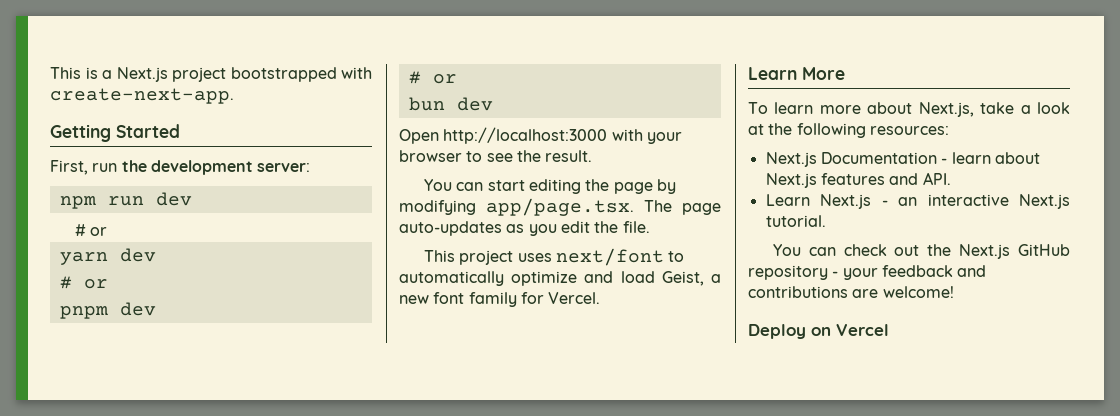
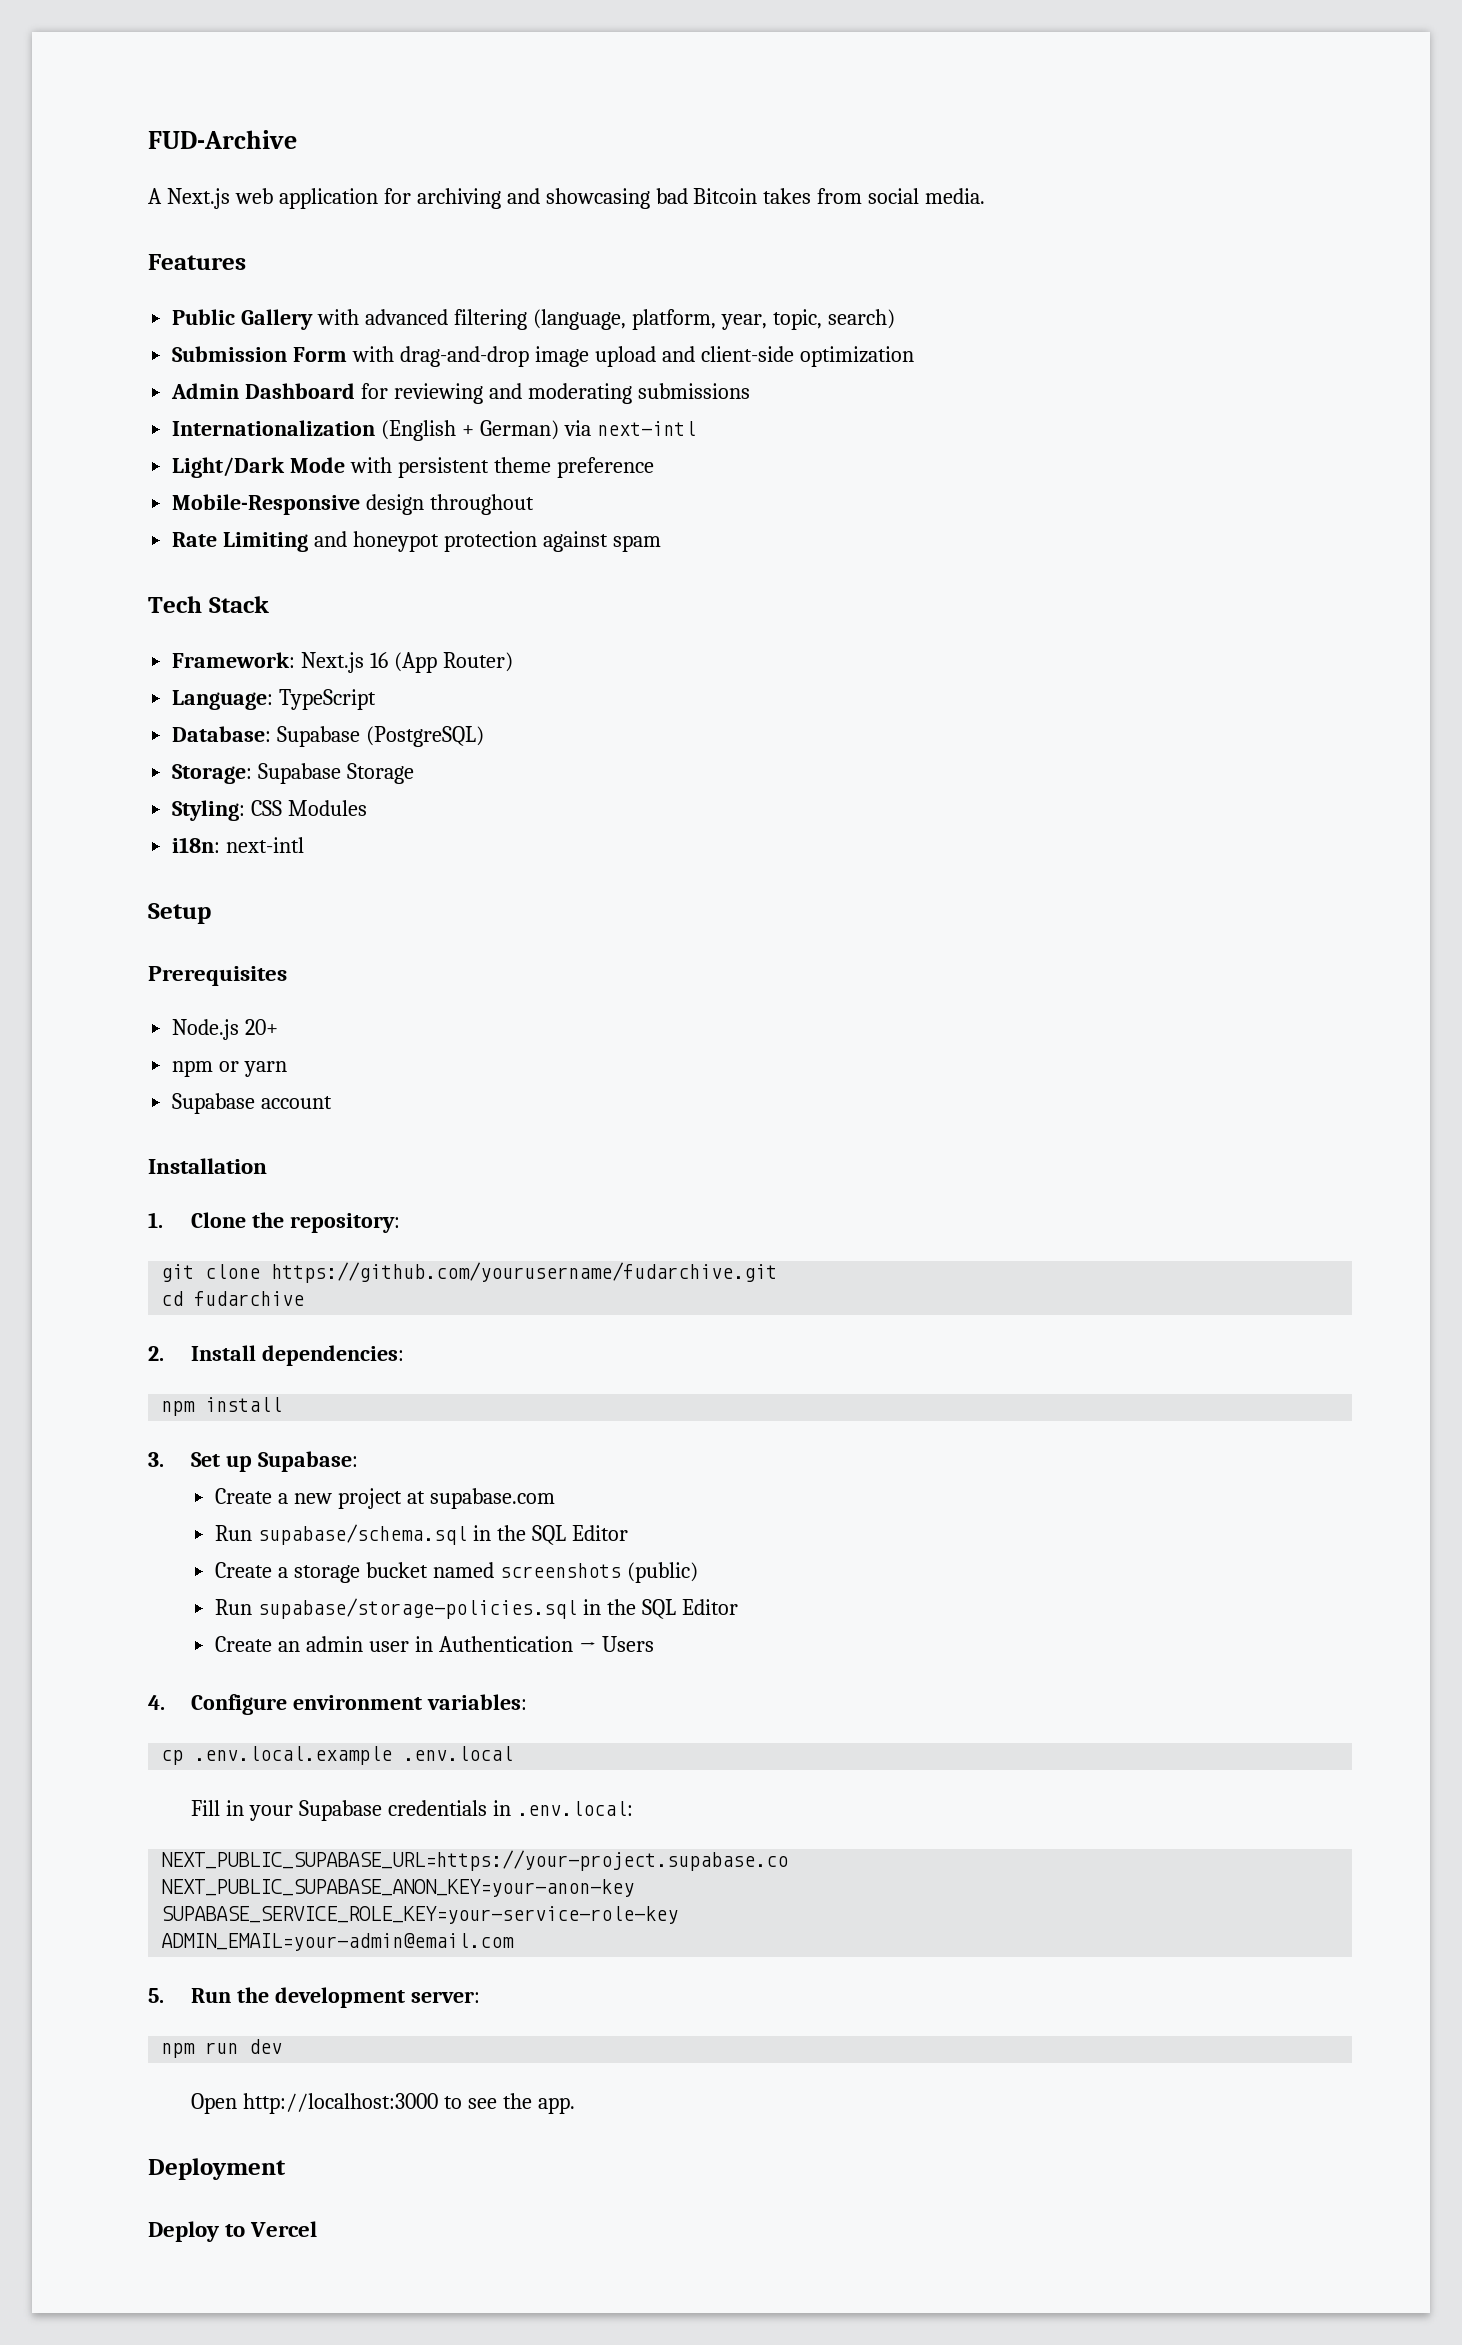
[50,67,372,82] [50,88,234,104] [50,124,180,142] [50,160,118,175] This is a Next.js project bootstrapped with create-next-app. // Getting Started // First, run -> [148,130,297,149] [148,188,986,209] [148,254,246,270] [172,309,895,330] [172,346,914,367] [171,383,750,404] [172,420,696,441] [172,457,654,478] [172,494,535,515] [172,531,661,552] [148,596,269,613] [172,652,513,673] [172,689,377,710] [172,726,485,747] [172,763,415,784] [172,800,368,821] [172,837,305,853] [148,903,211,924] [148,966,287,986] [172,1019,279,1040] [172,1060,288,1077] [172,1093,333,1114] [148,1158,267,1174] [148,1212,400,1233] [161,1262,778,1283] [161,1291,305,1306] [148,1345,404,1366] [161,1397,283,1416] [148,1451,358,1472] [215,1488,555,1509] [215,1524,628,1545] [215,1562,698,1583] [215,1598,738,1619] [215,1636,654,1652] [148,1694,527,1715] [161,1746,514,1765] [191,1800,633,1821] [161,1850,789,1871] [161,1879,635,1897] [161,1906,679,1924] [161,1933,515,1951] [148,1988,232,2003] FUD-Archive // A Next.js web application for archiving and showcasing bad Bitcoin takes from social media. // Features // Public Gallery with advanced filtering (language, platform, year, topic, search) // Submission Form with drag-and-drop image upload and client-side optimization // Admin Dashboard for reviewing and moderating submissions // Internationalization (English + German) via next-intl // Light/Dark Mode with persistent theme preference // Mobile-Responsive design throughout // Rate Limiting and honeypot protection against spam // Tech Stack // Framework: Next.js 16 (App Router) // Language: TypeScript // Database: Supabase (PostgreSQL) // Storage: Supabase Storage // Styling: CSS Modules // i18n: next-intl // Setup // Prerequisites // Node.js 20+ // npm or yarn // Supabase account // Installation // 1. Clone the repository: // git clone https://github.com/yourusername/fudarchive.git // cd fudarchive // 2. Install dependencies: // npm install // 3. Set up Supabase: // Create a new project at supabase.com // Run supabase/schema.sql in the SQL Editor // Create a storage bucket named screenshots (public) // Run supabase/storage-policies.sql in the SQL Editor // Create an admin user in Authentication → Users // 4. Configure environment variables: // cp .env.local.example .env.local // Fill in your Supabase credentials in .env.local: // NEXT_PUBLIC_SUPABASE_URL=https://your-project.supabase.co // NEXT_PUBLIC_SUPABASE_ANON_KEY=your-anon-key // SUPABASE_SERVICE_ROLE_KEY=your-service-role-key // ADMIN_EMAIL=your-admin@email.com // 5. Run
[74,224,108,236] [59,248,156,265] [59,276,108,289] [59,302,156,319] [408,71,457,84] [408,97,493,111] [399,127,682,144] [399,150,593,162] [423,179,676,194] [399,198,721,216] [399,221,650,236] [423,248,685,266] [399,271,721,286] [399,292,601,307] [748,67,845,80] [748,102,1070,117] [748,123,949,138] [765,152,1040,167] [765,172,951,188] [765,194,1070,209] [765,215,826,227] [772,244,1070,259] [748,265,987,280] [748,286,954,298] # or // yarn dev // # or // pnpm dev // # or // bun dev // Open http://localhost:3000 with your browser to see the result. // You can start editing the page by modifying app/page.tsx. The page auto-updates as you edit the file. // This project uses next/font to automatically optimize and load Geist, a new font family for Vercel. // Learn More // To learn more about Next.js, take a look at the following resources: // Next.js Documentation - learn about Next.js features and API. // Learn Next.js - an interactive Next.js tutorial. // You can check out the Next.js GitHub repository - your feedback and contributions are welcome! -> [191,2093,575,2114] [148,2158,286,2180] Open http://localhost:3000 to see the app. // Deployment
[811,327,831,336] on -> [225,2224,246,2237] to

